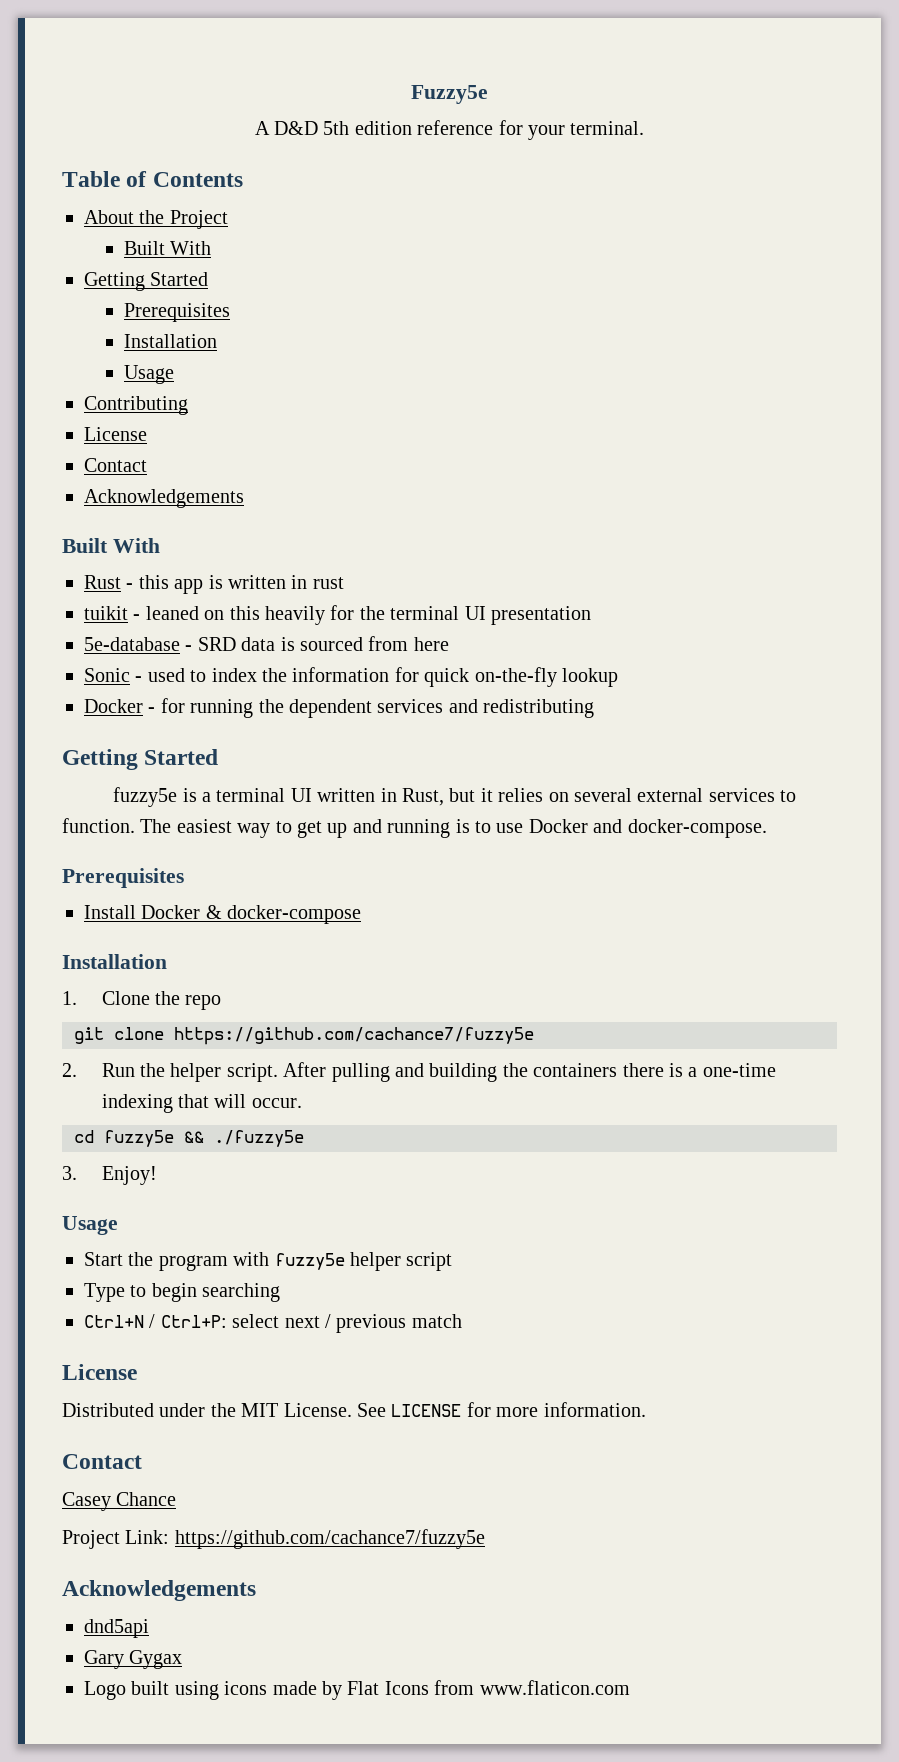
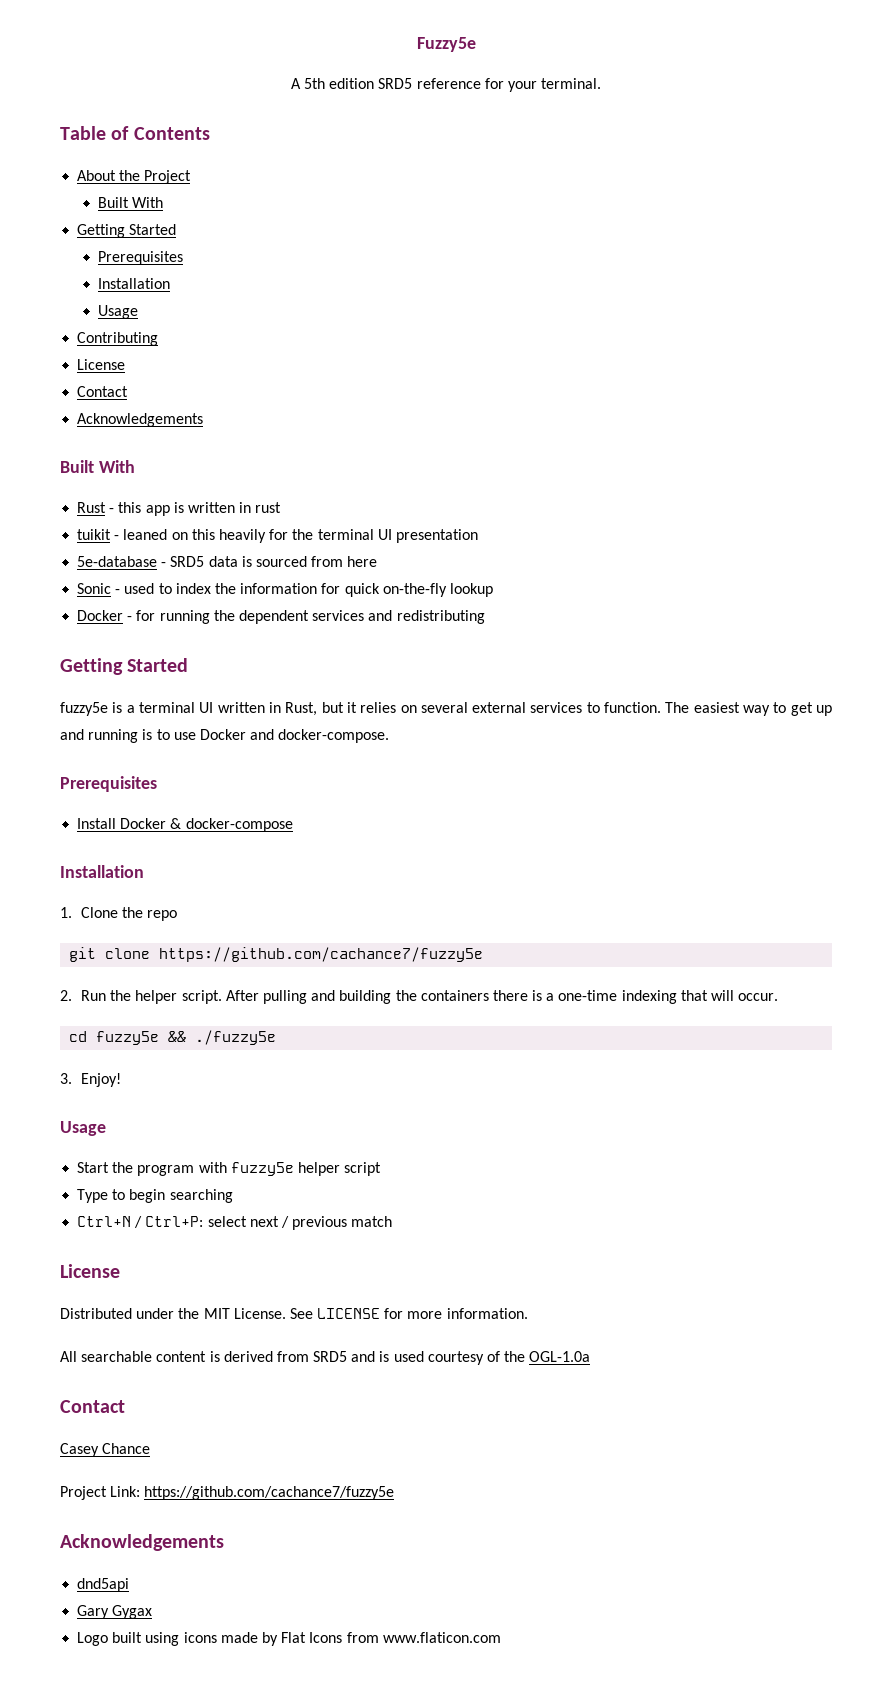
[274,121,318,135] D&D -> (301, 83) none
(412, 128) none -> [378,78,413,89] SRD5
[197,637,236,651] SRD -> [170,556,205,567] SRD5
(646, 1409) none -> [60,1351,591,1365] // All searchable content is derived from SRD5 and is used courtesy of the OGL-1.0a

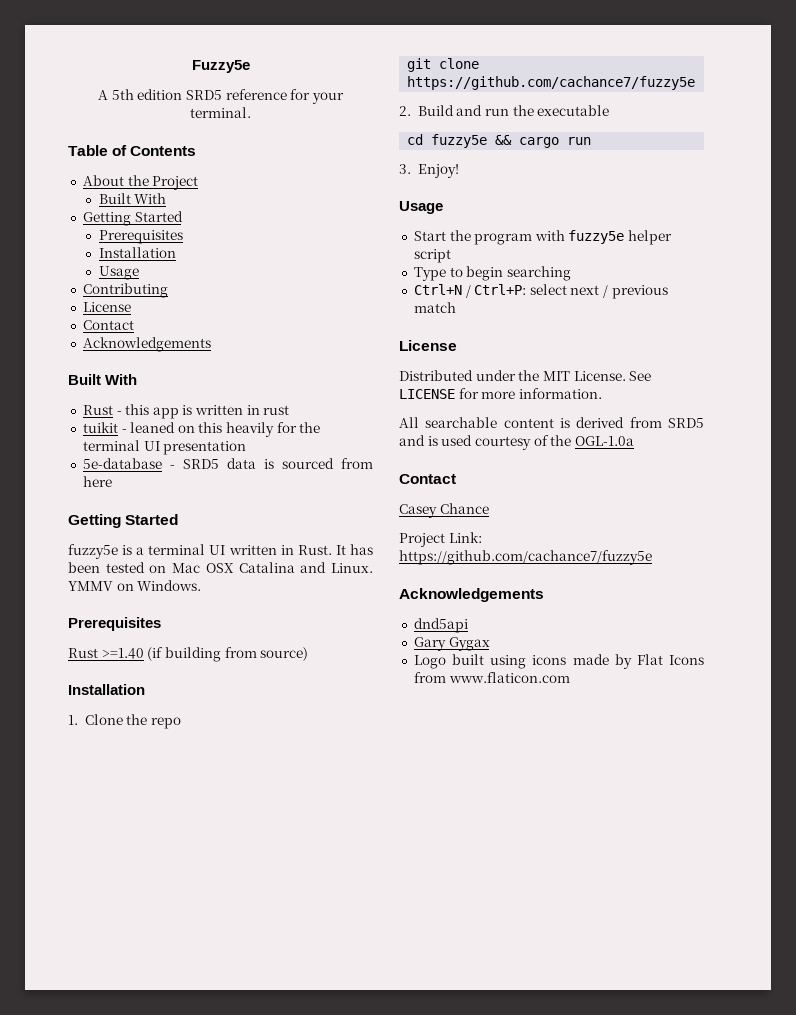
[77,583,493,597] [77,610,485,624] // Sonic - used to index the information for quick on-the-fly lookup // Docker - for running the dependent services and redistributing -> (112, 481) none
[285,702,833,716] [60,729,390,743] [60,776,157,792] [77,818,293,832] Rust, but it relies on several external services to function. The easiest way to get up and running is to use Docker and docker-compose. // Prerequisites // Install Docker & docker-compose -> [297,544,373,555] [68,562,374,573] [68,580,202,591] [68,617,161,631] [68,647,309,662] Rust. It has been tested on Mac OSX Catalina and Linux. YMMV on Windows. // Prerequisites // Rust >=1.40 (if building from source)
[81,990,779,1004] Run the helper script. After pulling and building the containers there is a one-time indexing that will occur. -> [417,105,610,116] Build and run the executable
[195,1030,277,1045] ./fuzzy5e -> [519,137,592,148] cargo run

